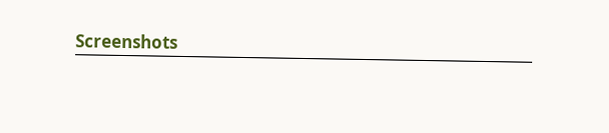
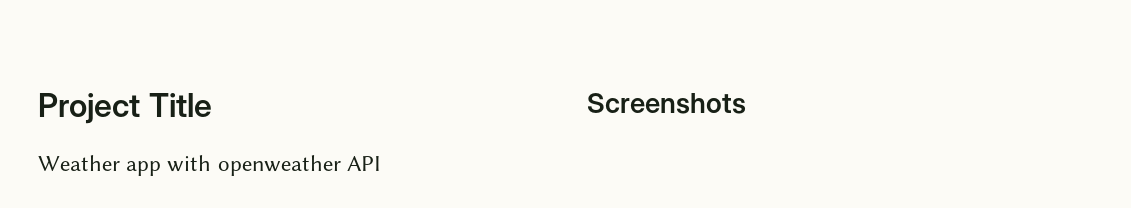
(75, 41) none -> [38,93,212,124] [38,155,381,176] Project Title // Weather app with openweather API //

